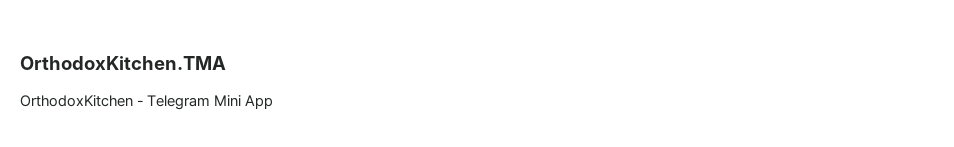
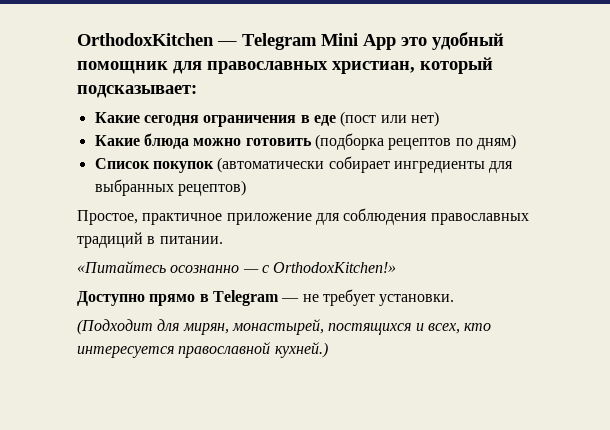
[20,56,226,70] [20,95,274,110] OrthodoxKitchen.TMA // OrthodoxKitchen - Telegram Mini App -> [77,32,504,50] [77,57,493,74] [77,85,197,98] [94,111,439,127] [94,133,516,150] [94,156,514,173] [94,179,246,196] [77,208,529,225] [77,232,223,248] [77,261,397,273] [77,289,455,306] [77,319,492,335] [77,342,328,358] OrthodoxKitchen — Telegram Mini App это удобный помощник для православных христиан, который подсказывает: // Какие сегодня ограничения в еде (пост или нет) // Какие блюда можно готовить (подборка рецептов по дням) // Список покупок (автоматически собирает ингредиенты для выбранных рецептов) // Простое, практичное приложение для соблюдения православных традиций в питании. // «Питайтесь осознанно — с OrthodoxKitchen!» // Доступно прямо в Telegram — не требует установки. // (Подходит для мирян, монастырей, постящихся и всех, кто интересуется православной кухней.)

